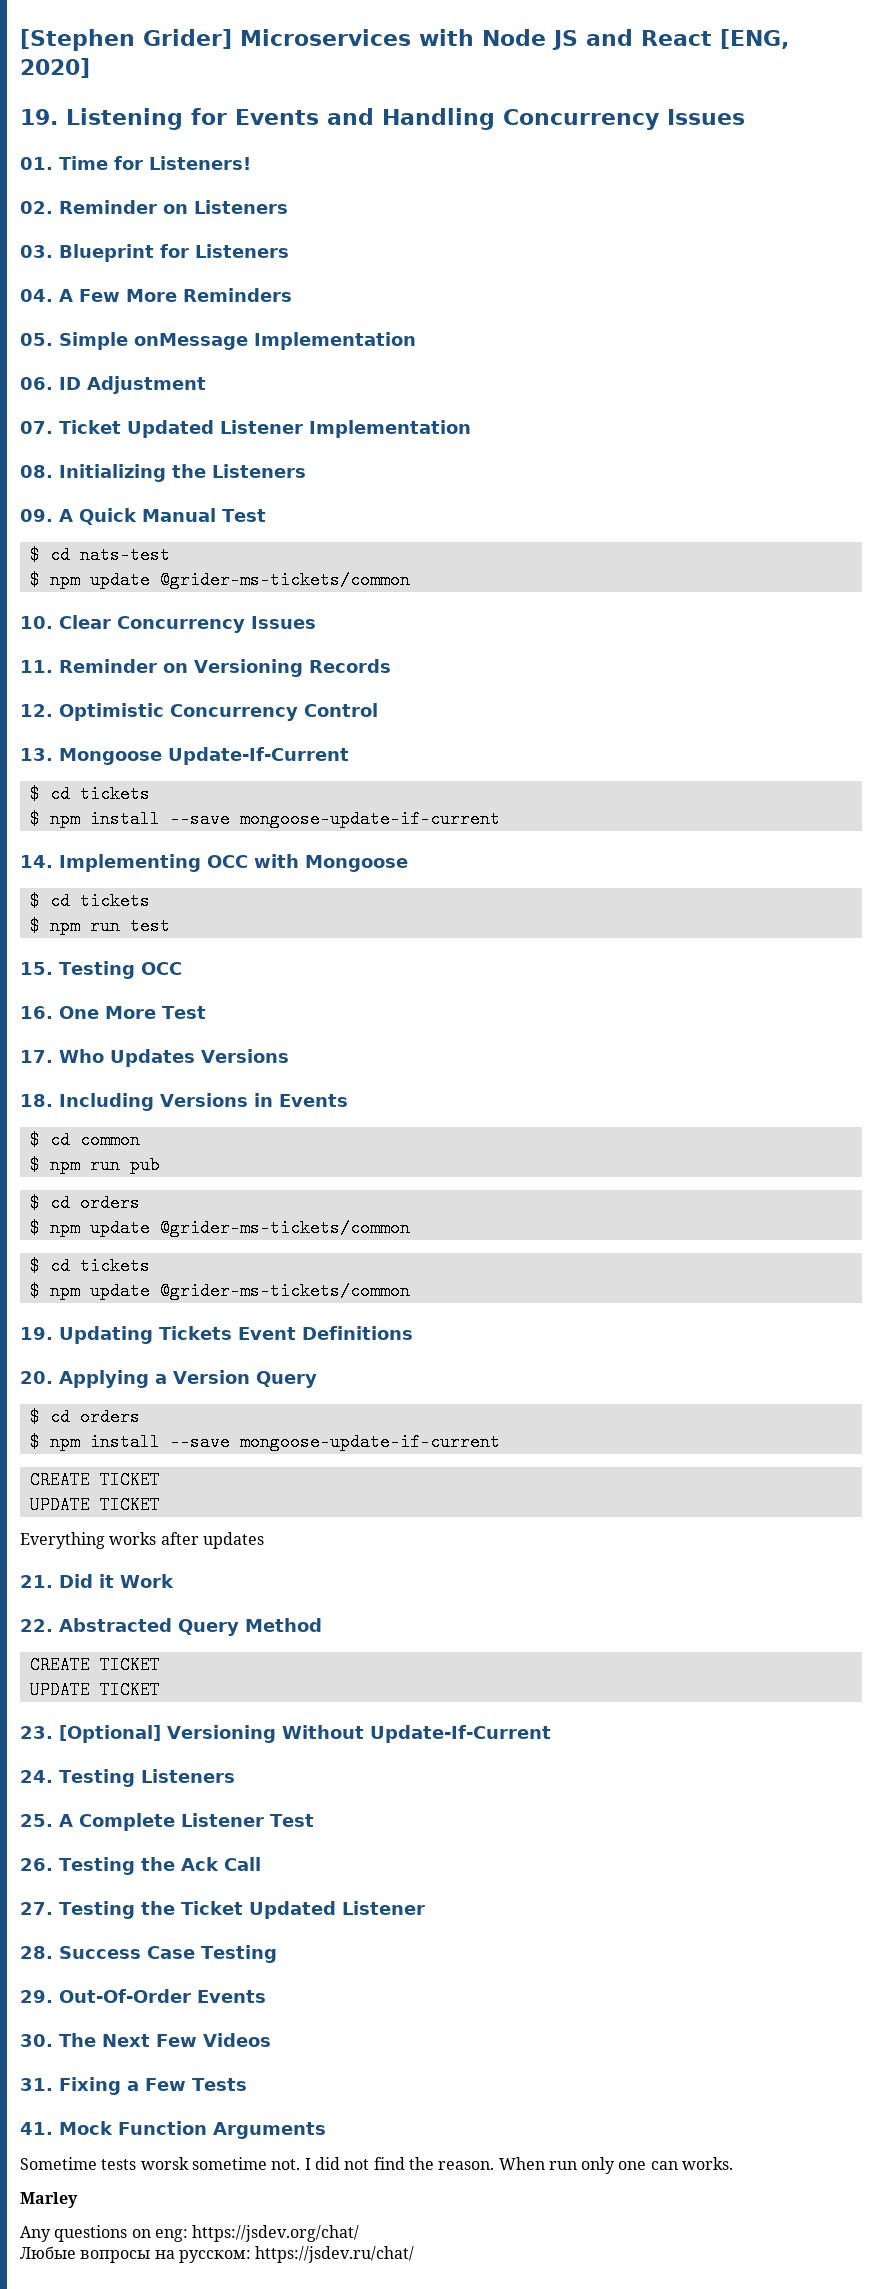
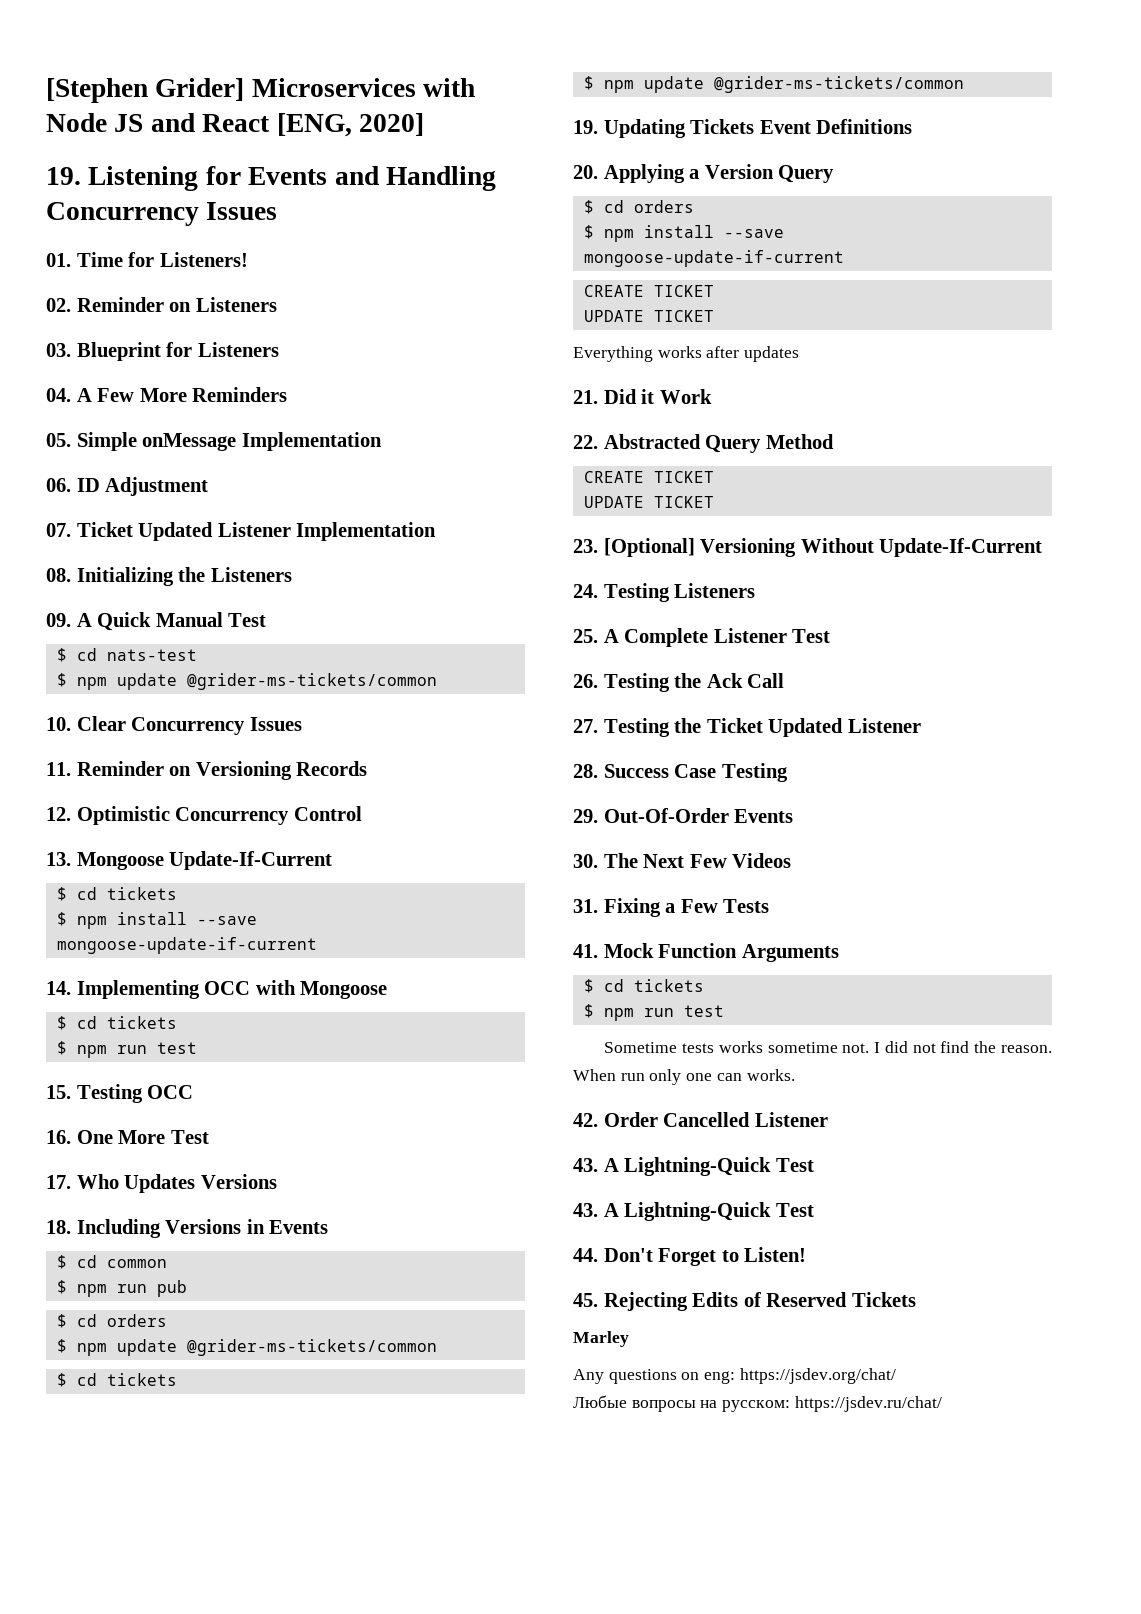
(326, 2130) none -> [583,979,704,993] [583,1004,724,1021] // $ cd tickets // $ npm run test
[140,2157,189,2170] worsk -> [718,1041,763,1053] works
(734, 2163) none -> [573,1112,828,1127] [573,1157,814,1176] [573,1202,814,1221] [573,1247,807,1266] [573,1292,916,1311] // 42. Order Cancelled Listener // 43. A Lightning-Quick Test // 43. A Lightning-Quick Test // 44. Don't Forget to Listen! // 45. Rejecting Edits of Reserved Tickets

